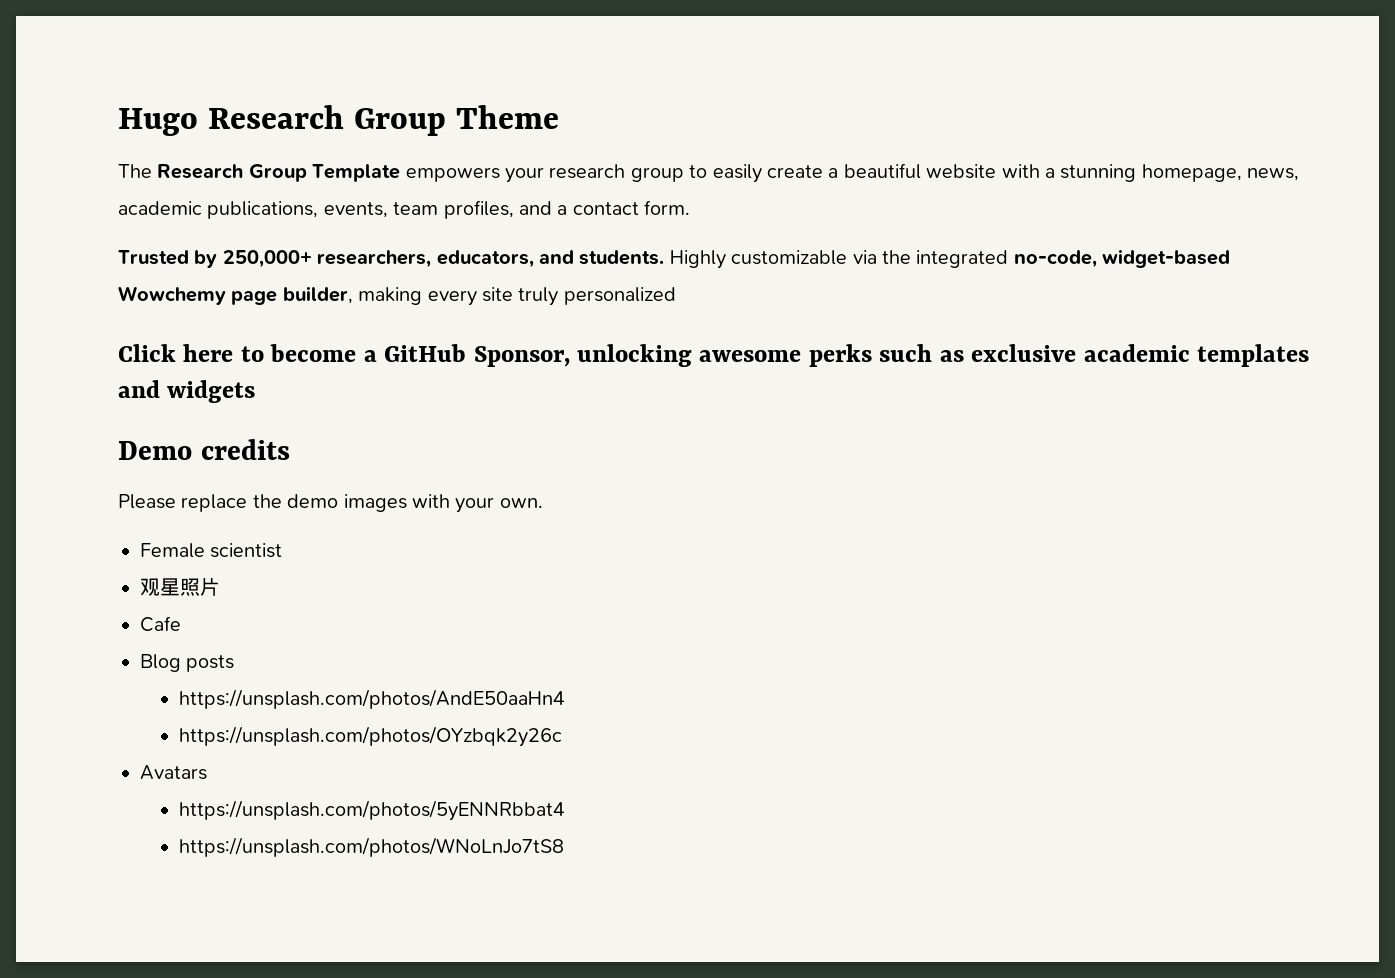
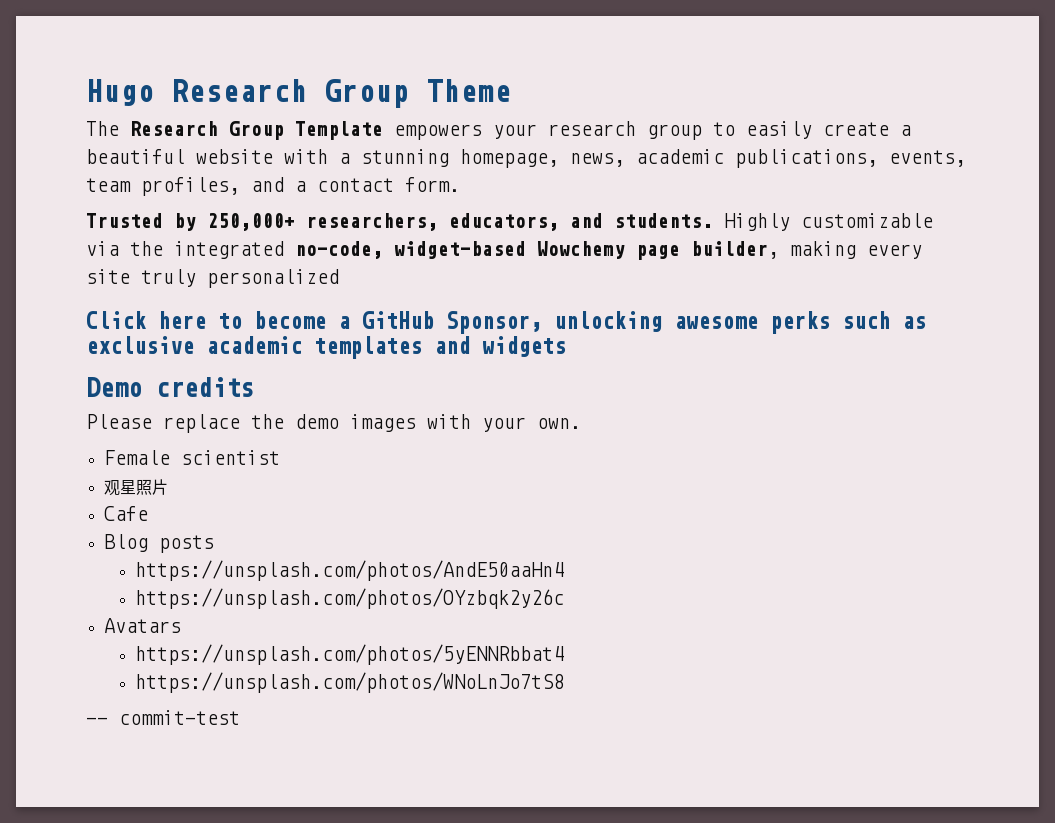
(564, 847) none -> [86,710,240,725] // -- commit-test

